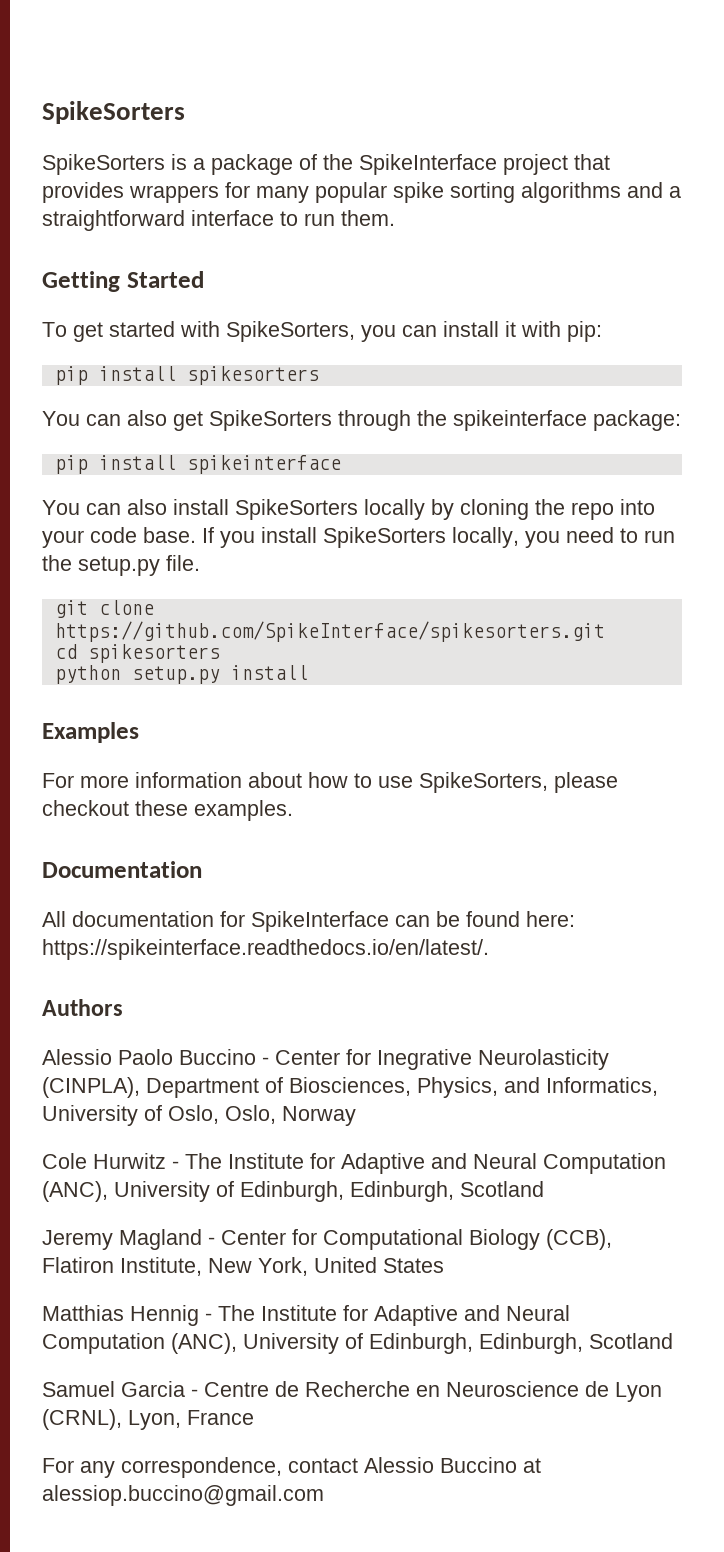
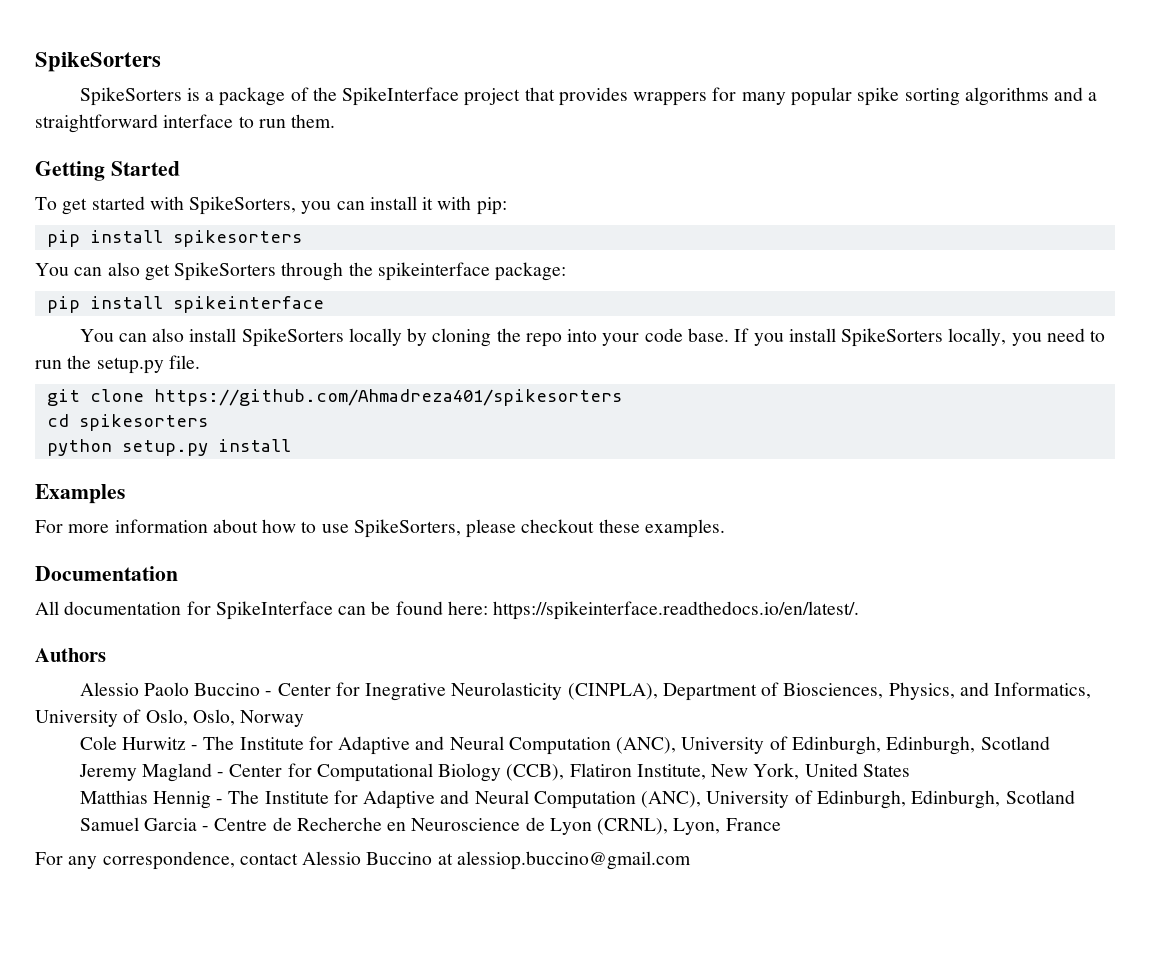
[54,621,605,642] https://github.com/SpikeInterface/spikesorters.git -> [153,389,622,406] https://github.com/Ahmadreza401/spikesorters

